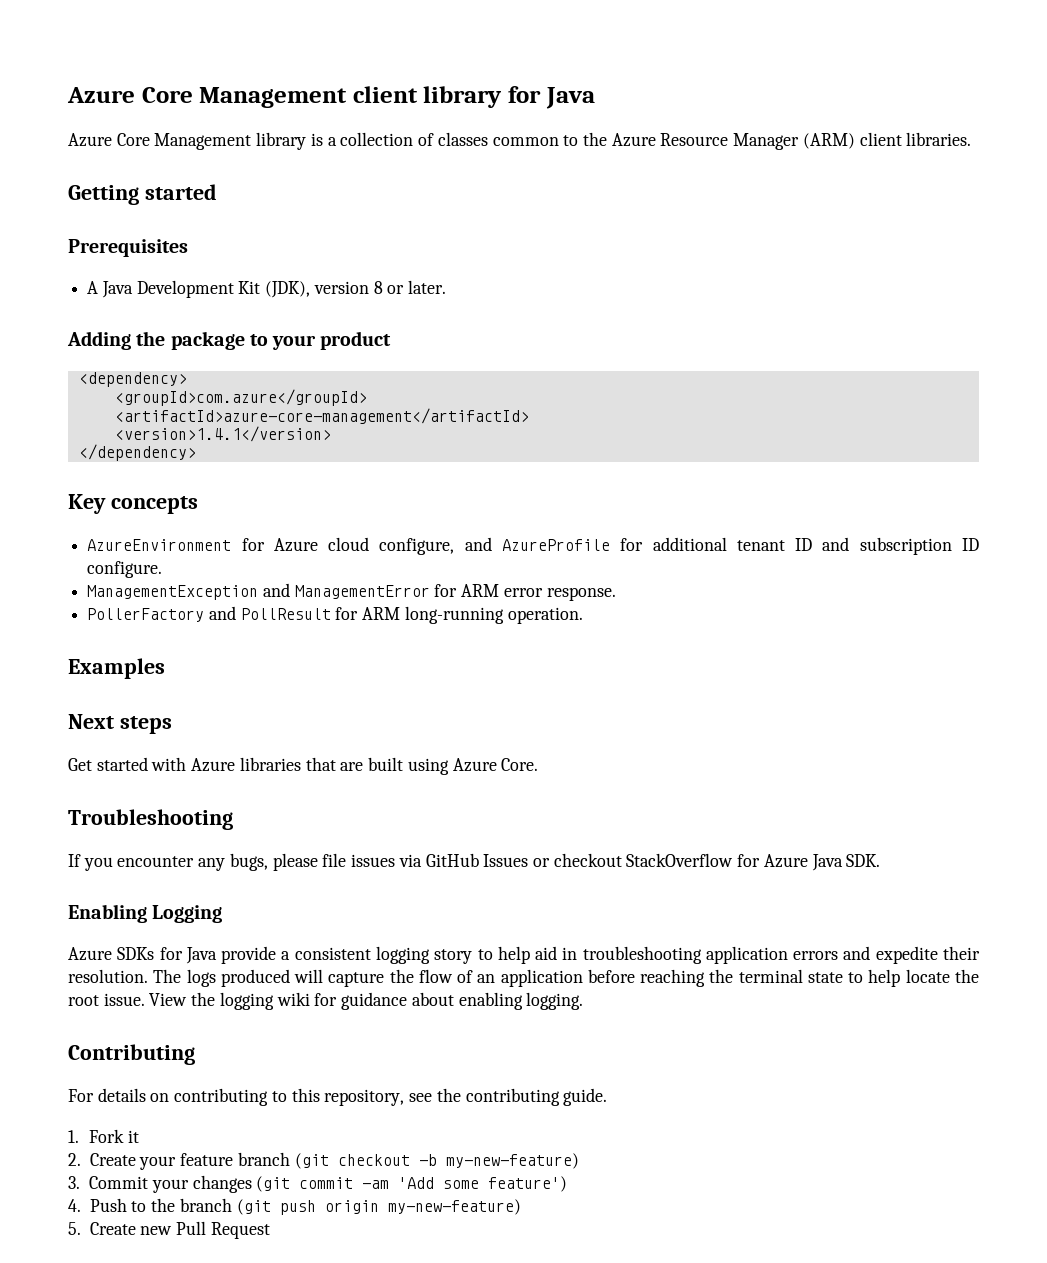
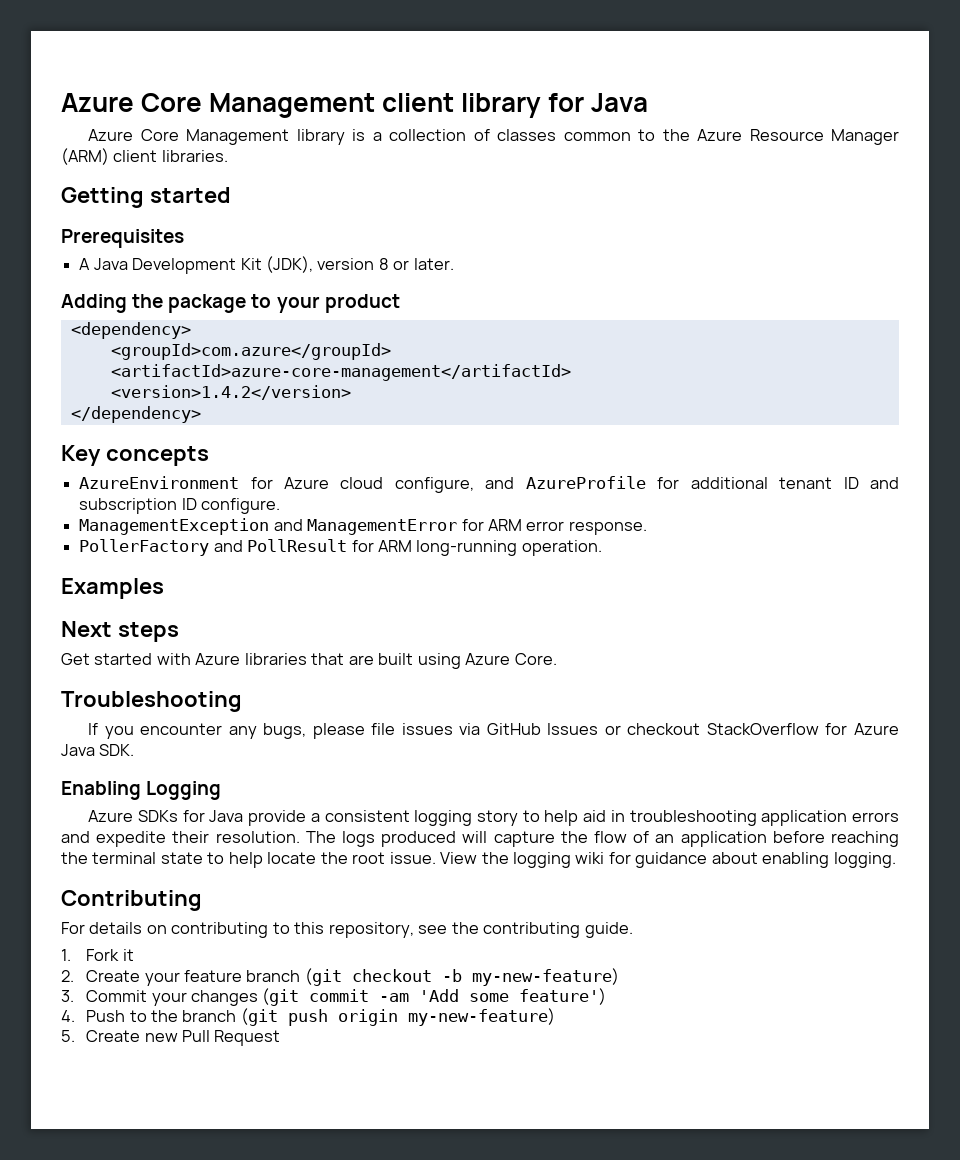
[114,426,331,442] <version>1.4.1</version> -> [110,385,351,400] <version>1.4.2</version>

